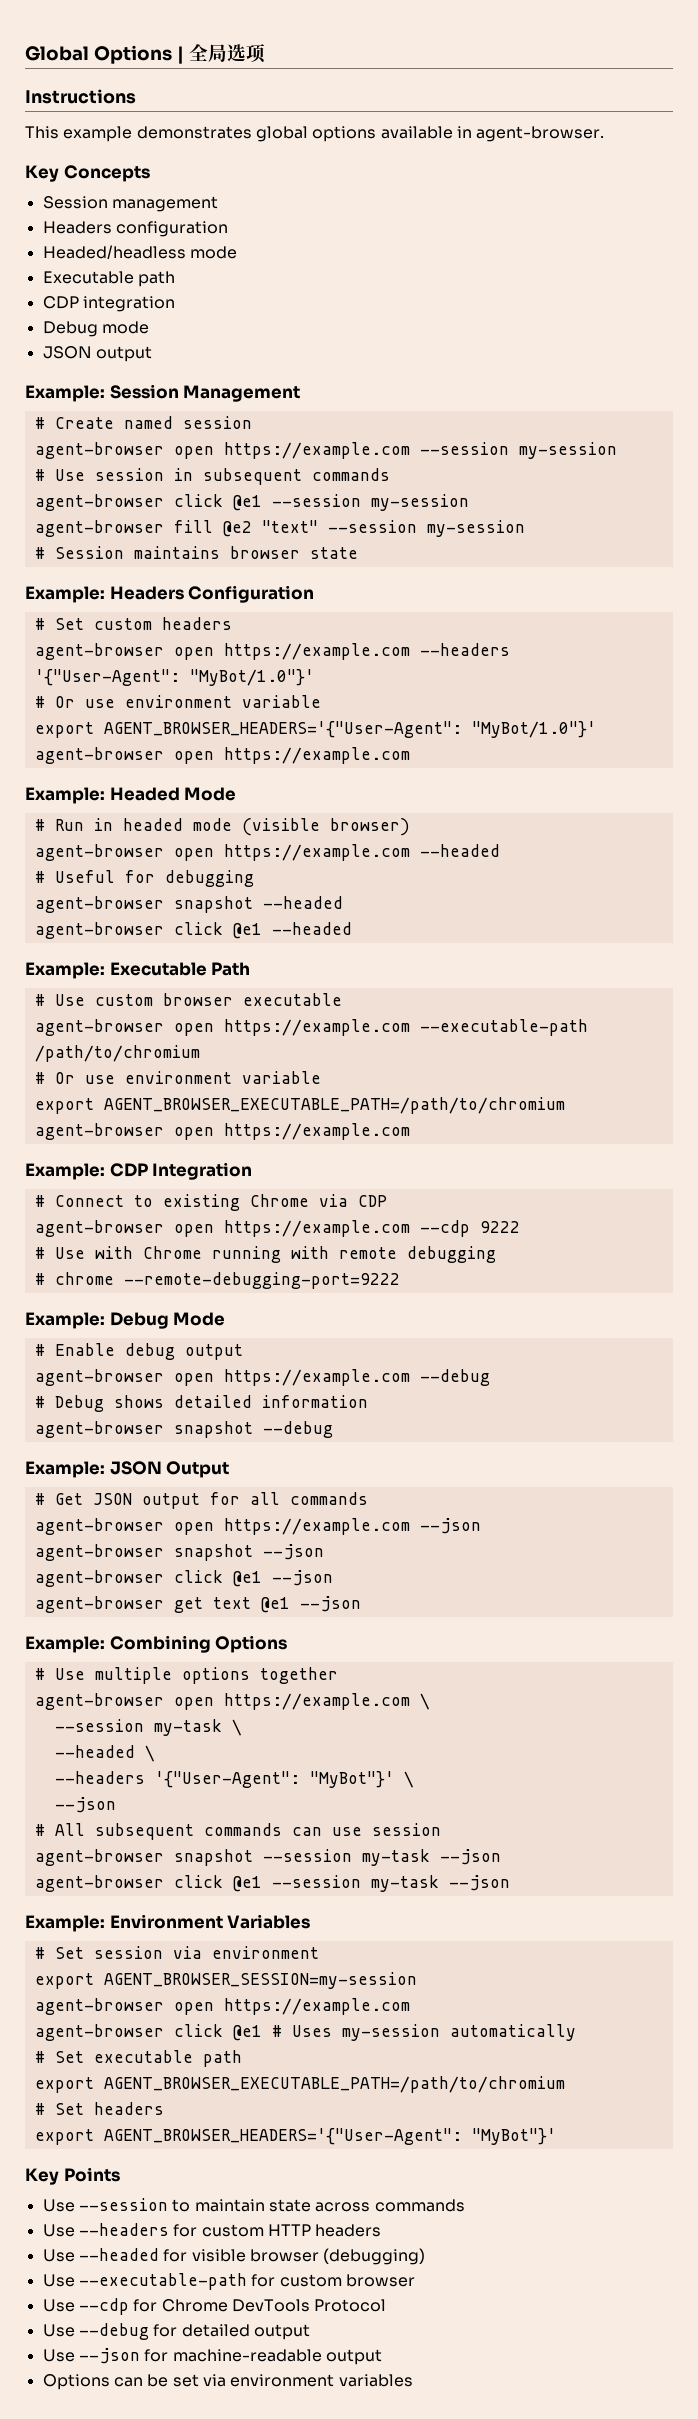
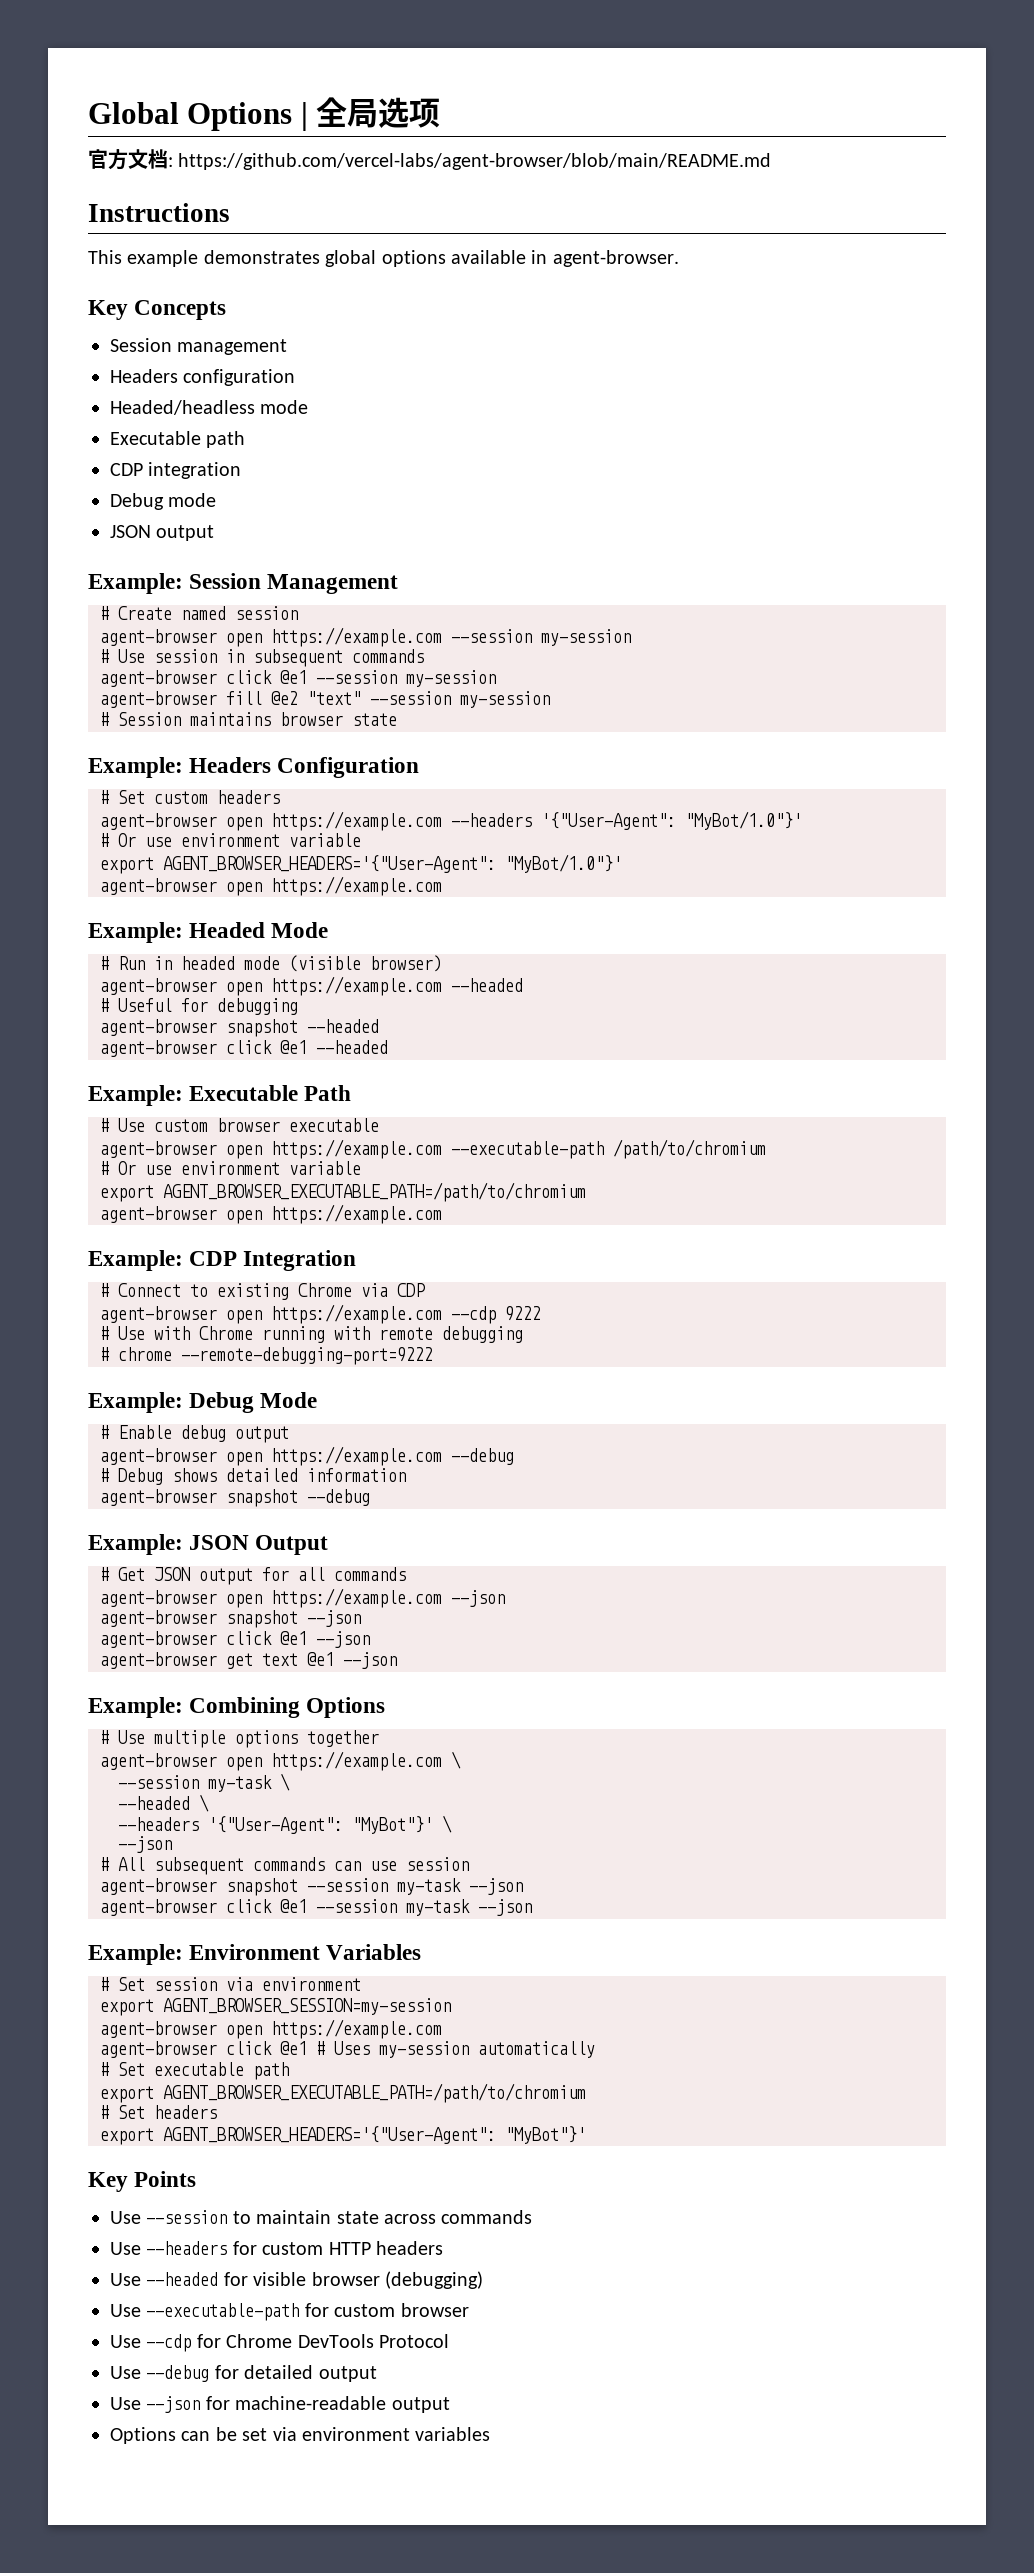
(266, 53) none -> [88,149,772,170] // 官方文档: https://github.com/vercel-labs/agent-browser/blob/main/README.md

